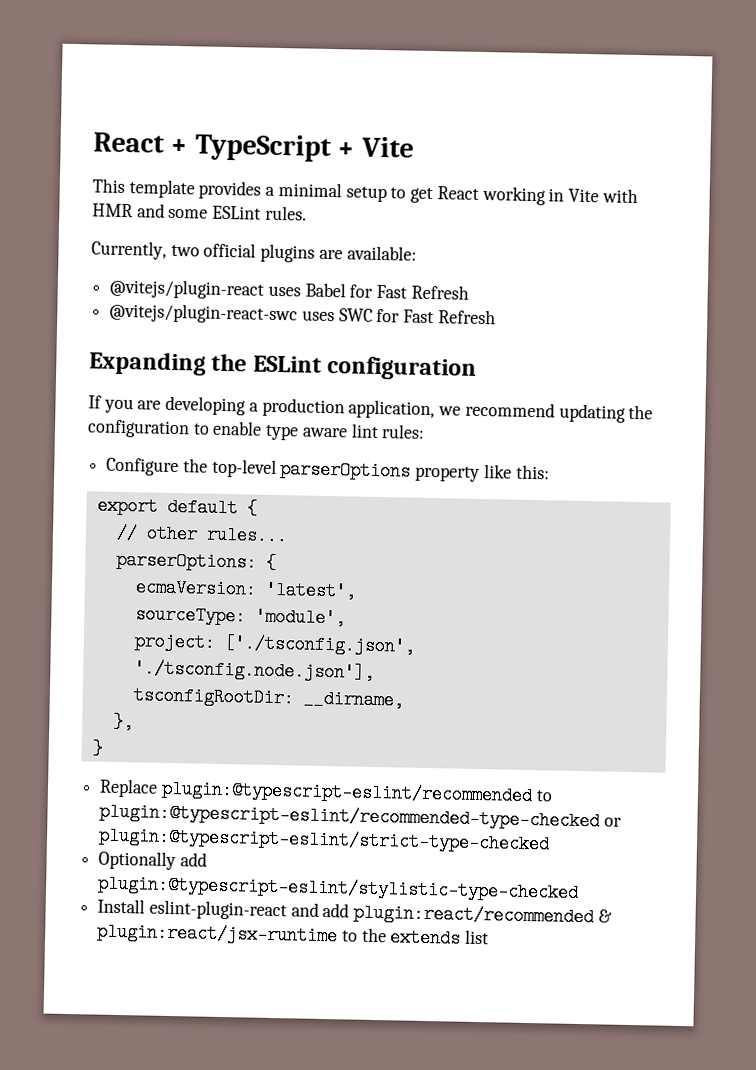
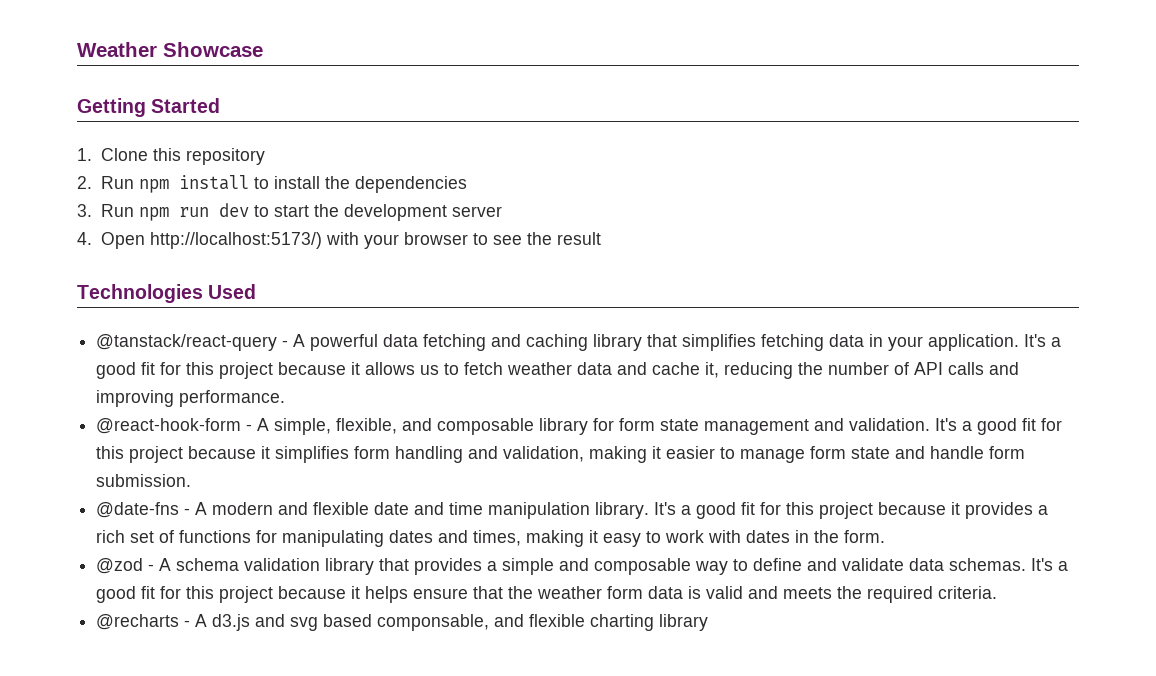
[93,132,414,163] [92,178,638,206] [92,203,307,221] [91,240,417,263] [109,278,469,300] [109,302,496,325] [89,351,478,381] [88,395,654,423] [87,419,426,441] [106,457,550,482] [96,496,258,518] [115,523,288,546] [115,550,277,573] [134,578,357,601] [134,605,346,628] [133,632,415,656] [133,659,375,682] [132,686,404,710] [112,712,134,732] [91,739,103,758] [99,778,553,806] [99,802,622,831] [98,826,551,854] [98,850,207,871] [97,874,580,902] [97,898,612,927] [97,922,490,948] React + TypeScript + Vite // This template provides a minimal setup to get React working in Vite with HMR and some ESLint rules. // Currently, two official plugins are available: // @vitejs/plugin-react uses Babel for Fast Refresh // @vitejs/plugin-react-swc uses SWC for Fast Refresh // Expanding the ESLint configuration // If you are developing a production application, we recommend updating the configuration to enable type aware lint rules: // Configure the top-level parserOptions property like this: // export default { // // other rules... // parserOptions: { // ecmaVersion: 'latest', // sourceType: 'module', // project: ['./tsconfig.json', './tsconfig.node.json'], // tsconfigRootDir: __dirname, // }, // } // Replace plugin:@typescript-eslint/recommended to plugin:@typescript-eslint/recommended-type-checked or plugin:@typescript-eslint/strict-type-checked // Optionally add plugin:@typescript-eslint/stylistic-type-checked // Install eslint-plugin-react and add plugin:react/recommended & plugin:react/jsx-runtime to the extends list -> [77,42,263,57] [77,98,221,117] [77,148,265,165] [77,175,467,193] [77,203,502,221] [77,232,601,249] [77,284,257,303] [96,334,1062,351] [96,362,1020,379] [96,390,286,407] [96,418,1063,435] [96,446,1026,463] [96,474,192,487] [96,502,1049,519] [96,530,886,547] [96,558,1069,575] [96,586,998,603] [96,614,709,631] Weather Showcase // Getting Started // 1. Clone this repository // 2. Run npm install to install the dependencies // 3. Run npm run dev to start the development server // 4. Open http://localhost:5173/) with your browser to see the result // Technologies Used // @tanstack/react-query - A powerful data fetching and caching library that simplifies fetching data in your application. It's a good fit for this project because it allows us to fetch weather data and cache it, reducing the number of API calls and improving performance. // @react-hook-form - A simple, flexible, and composable library for form state management and validation. It's a good fit for this project because it simplifies form handling and validation, making it easier to manage form state and handle form submission. // @date-fns - A modern and flexible date and time manipulation library. It's a good fit for this project because it provides a rich set of functions for manipulating dates and times, making it easy to work with dates in the form. // @zod - A schema validation library that provides a simple and composable way to define and validate data schemas. It's a good fit for this project because it helps ensure that the weather form data is valid and meets the required criteria. // @recharts - A d3.js and svg based componsable, and flexible charting library

